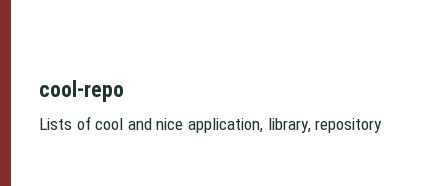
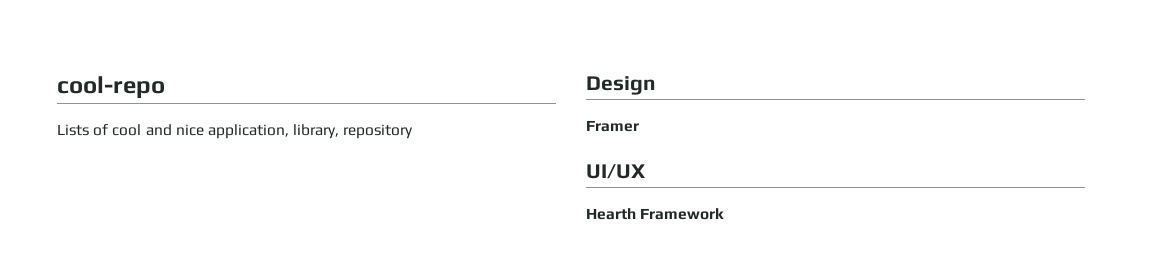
(383, 125) none -> [586,76,656,95] [586,120,639,132] [586,164,646,179] [586,208,725,220] // Design // Framer // UI/UX // Hearth Framework

